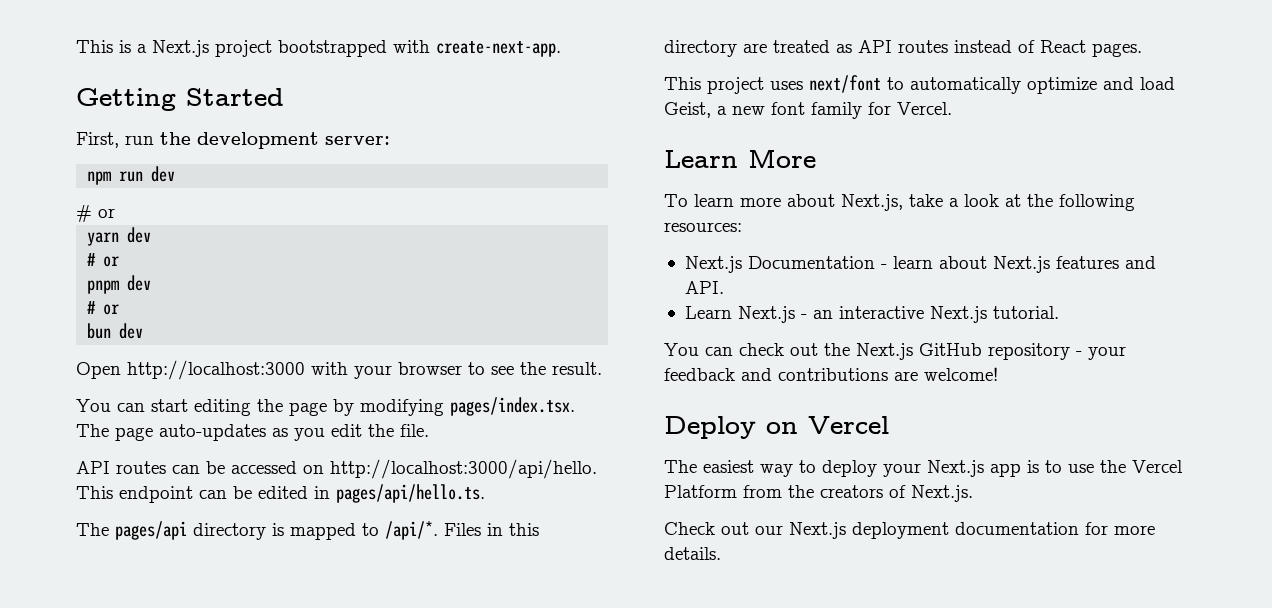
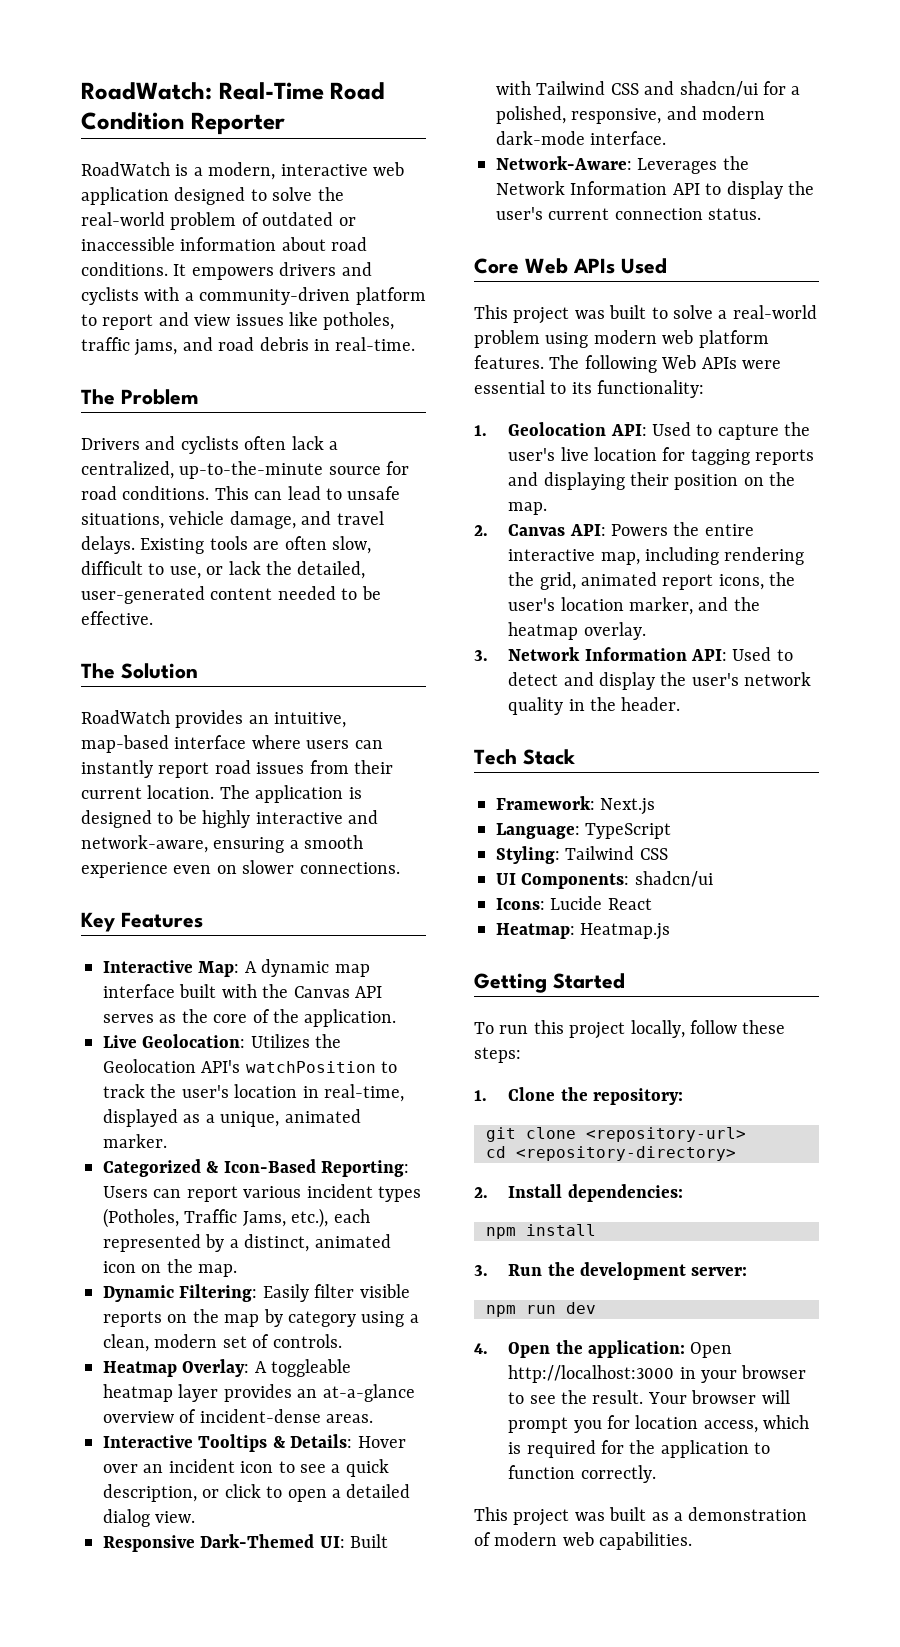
[76,40,561,57] [76,88,284,111] [76,132,154,148] This is a Next.js project bootstrapped with create-next-app. // Getting Started // First, run -> [81,82,386,100] [81,112,285,135] [81,162,404,180] [81,187,344,205] [81,212,356,230] [81,237,368,251] [81,262,372,280] [81,287,426,305] [81,312,395,330] [81,337,416,356] [81,389,198,405] [81,436,338,454] [81,461,410,479] [81,486,401,500] [81,511,384,529] [81,536,371,554] [81,561,366,579] [81,586,381,604] [81,611,153,625] [81,663,198,679] [81,710,347,728] [81,735,383,753] [81,760,393,778] [81,785,362,803] [81,810,378,828] [81,835,364,853] [81,860,400,878] [81,912,203,932] [103,959,370,977] [103,984,382,998] [103,1009,397,1027] [103,1034,342,1048] [103,1059,398,1073] [103,1084,404,1102] [103,1109,361,1127] [103,1134,167,1148] [103,1159,410,1177] [103,1184,421,1202] [103,1208,370,1228] [103,1234,391,1252] [103,1259,238,1277] [103,1284,410,1302] [103,1309,419,1327] [103,1334,342,1352] [103,1359,352,1377] [103,1384,415,1402] [103,1409,374,1423] [103,1434,406,1452] [103,1459,389,1477] [103,1484,411,1502] [103,1509,196,1527] [103,1534,389,1552] [496,81,801,97] [496,106,766,124] [496,131,667,145] [496,156,749,174] [496,181,814,199] [496,207,762,220] [474,258,667,274] [474,305,817,324] [474,330,769,348] [474,355,781,373] [474,380,705,398] [474,422,811,440] [508,447,815,465] [508,472,796,490] [508,502,548,515] [474,522,754,536] [508,547,805,565] [508,572,796,590] [508,597,760,615] [508,622,646,640] [474,647,793,661] [508,672,812,690] [508,697,681,715] [474,749,575,765] [496,796,656,815] [496,823,672,839] [496,846,668,864] [496,871,713,889] [496,896,652,910] [496,923,671,940] [474,973,625,993] [474,1020,786,1039] [474,1047,521,1063] [474,1087,684,1105] [486,1127,746,1142] [486,1146,736,1161] [474,1184,683,1202] [486,1224,596,1239] [474,1264,543,1276] RoadWatch: Real-Time Road Condition Reporter // RoadWatch is a modern, interactive web application designed to solve the real-world problem of outdated or inaccessible information about road conditions. It empowers drivers and cyclists with a community-driven platform to report and view issues like potholes, traffic jams, and road debris in real-time. // The Problem // Drivers and cyclists often lack a centralized, up-to-the-minute source for road conditions. This can lead to unsafe situations, vehicle damage, and travel delays. Existing tools are often slow, difficult to use, or lack the detailed, user-generated content needed to be effective. // The Solution // RoadWatch provides an intuitive, map-based interface where users can instantly report road issues from their current location. The application is designed to be highly interactive and network-aware, ensuring a smooth experience even on slower connections. // Key Features // Interactive Map: A dynamic map interface built with the Canvas API serves as the core of the application. // Live Geolocation: Utilizes the Geolocation API's watchPosition to track the user's location in real-time, displayed as a unique, animated marker. // Categorized & Icon-Based Reporting: Users can report various incident types (Potholes, Traffic Jams, etc.), each represented by a distinct, animated icon on the map. // Dynamic Filtering: Easily filter visible reports on the map by category using a clean, modern set of controls. // Heatmap Overlay: A toggleable heatmap layer provides an at-a-glance overview of incident-dense areas. // Interactive Tooltips & Details: Hover over an incident icon to see a quick description, or click to open a detailed dialog view. // Responsive Dark-Themed UI: Built with Tailwind CSS and shadcn/ui for a polished, responsive, and modern dark-mode interface. // Network-Aware: Leverages the Network Information API to display the user's current connection status. // Core Web APIs Used // This project was built to solve a real-world problem using modern web platform features. The following Web APIs were essential to its functionality: // 1. Geolocation API: Used to capture the user's live location for tagging reports and displaying their position on the map. // 2. Canvas API: Powers the entire interactive map, including rendering the grid, animated report icons, the user's location marker, and the heatmap overlay. // 3. Network Information API: Used to detect and display the user's network quality in the header. // Tech Stack // Framework: Next.js // Language: TypeScript // Styling: Tailwind CSS // UI Components: shadcn/ui // Icons: Lucide React // Heatmap: Heatmap.js // Getting Started // To run this project locally, follow these steps: // 1. Clone the repository: // git clone <repository-url> // cd <repository-directory> // 2. Install dependencies: // npm install // 3. Run
[76,205,115,222] [87,227,152,246] [87,253,120,267] [87,275,152,294] [87,301,120,315] [87,323,144,339] # or // yarn dev // # or // pnpm dev // # or // bun dev // -> [474,1340,686,1358] 4. Open the application:
[311,362,348,375] with -> [679,1367,696,1379] in
[76,397,575,416] [76,424,429,441] [76,459,597,479] [76,484,485,503] [76,521,539,540] [664,40,1142,57] [664,75,1175,94] [664,102,952,119] [664,149,816,168] [664,194,1135,211] [664,222,742,232] [684,256,1156,273] [684,281,724,294] [684,306,1059,323] [664,343,1126,360] [664,367,998,381] [664,416,889,439] [664,460,1183,477] [664,485,973,502] [664,522,1155,539] [664,547,721,560] // You can start editing the page by modifying pages/index.tsx. The page auto-updates as you edit the file. // API routes can be accessed on http://localhost:3000/api/hello. This endpoint can be edited in pages/api/hello.ts. // The pages/api directory is mapped to /api/*. Files in this directory are treated as API routes instead of React pages. // This project uses next/font to automatically optimize and load Geist, a new font family for Vercel. // Learn More // To learn more about Next.js, take a look at the following resources: // Next.js Documentation - learn about Next.js features and API. // Learn Next.js - an interactive Next.js tutorial. // You can check out the Next.js GitHub repository - your feedback and contributions are welcome! // Deploy on Vercel // The easiest way to deploy your Next.js app is to use the Vercel Platform from the creators of Next.js. // Check out our Next.js deployment documentation for more details. -> [647,1390,790,1404] [508,1415,810,1433] [508,1440,771,1458] [508,1465,656,1483] [474,1507,808,1526] [474,1532,693,1550] Your browser will prompt you for location access, which is required for the application to function correctly. // This project was built as a demonstration of modern web capabilities.

